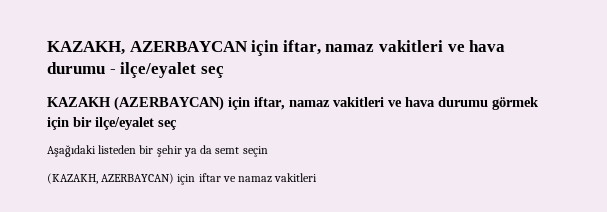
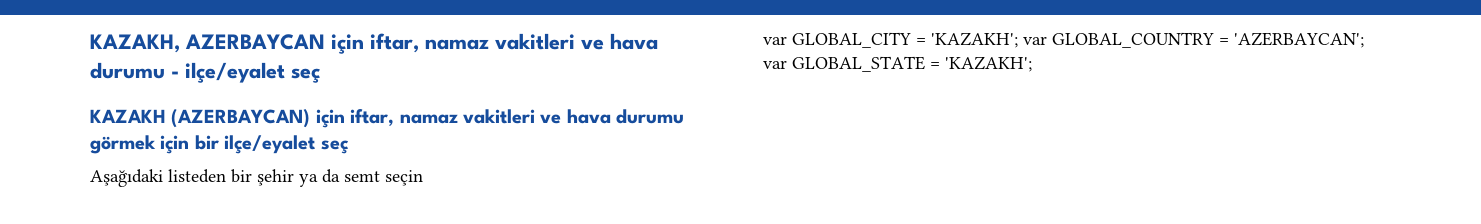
[47,173,318,185] (KAZAKH, AZERBAYCAN) için iftar ve namaz vakitleri -> [763,32,1364,48] [763,56,1032,72] var GLOBAL_CITY = 'KAZAKH'; var GLOBAL_COUNTRY = 'AZERBAYCAN'; var GLOBAL_STATE = 'KAZAKH';

